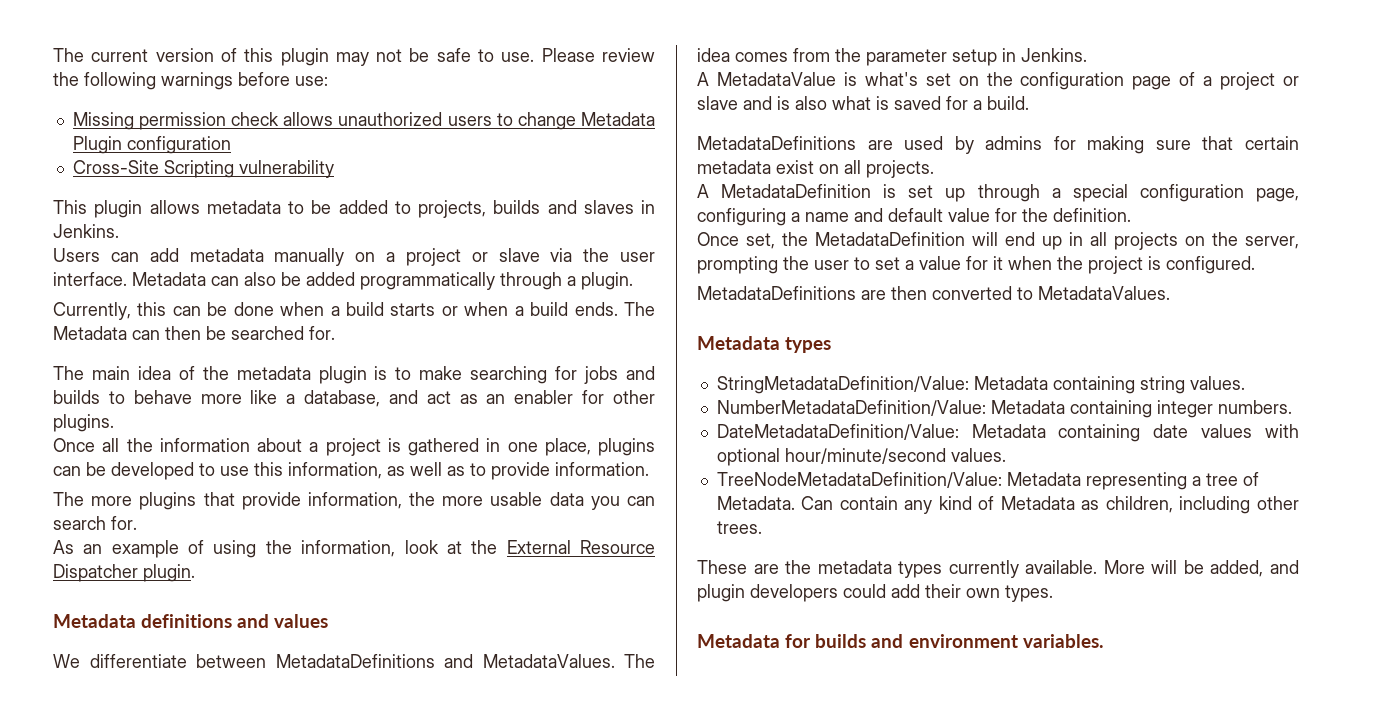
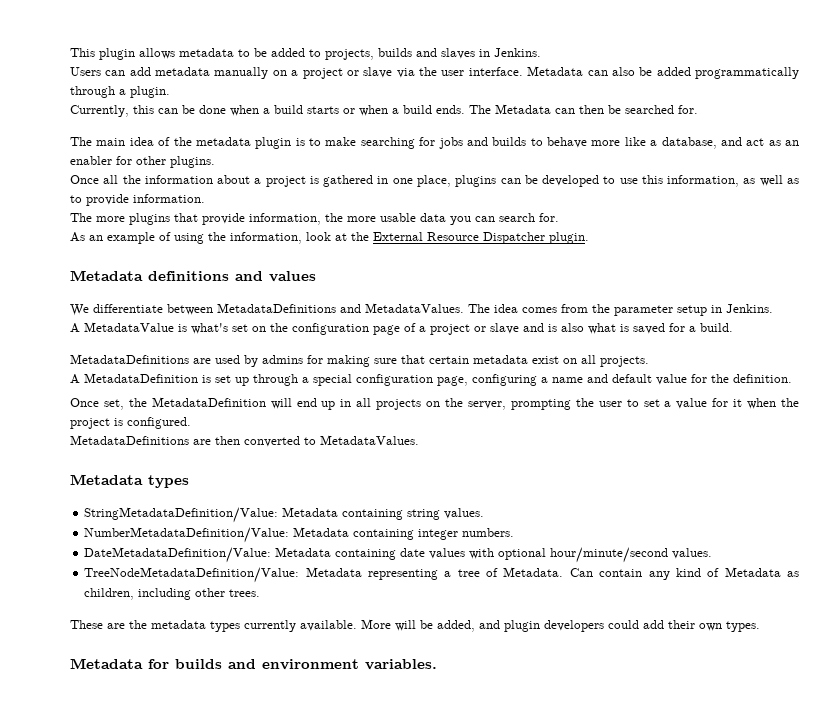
[53,48,656,66] [53,72,328,90] [72,112,655,130] [72,136,231,154] [72,160,334,178] The current version of this plugin may not be safe to use. Please review the following warnings before use: // Missing permission check allows unauthorized users to change Metadata Plugin configuration // Cross-Site Scripting vulnerability // -> (70, 52) none

